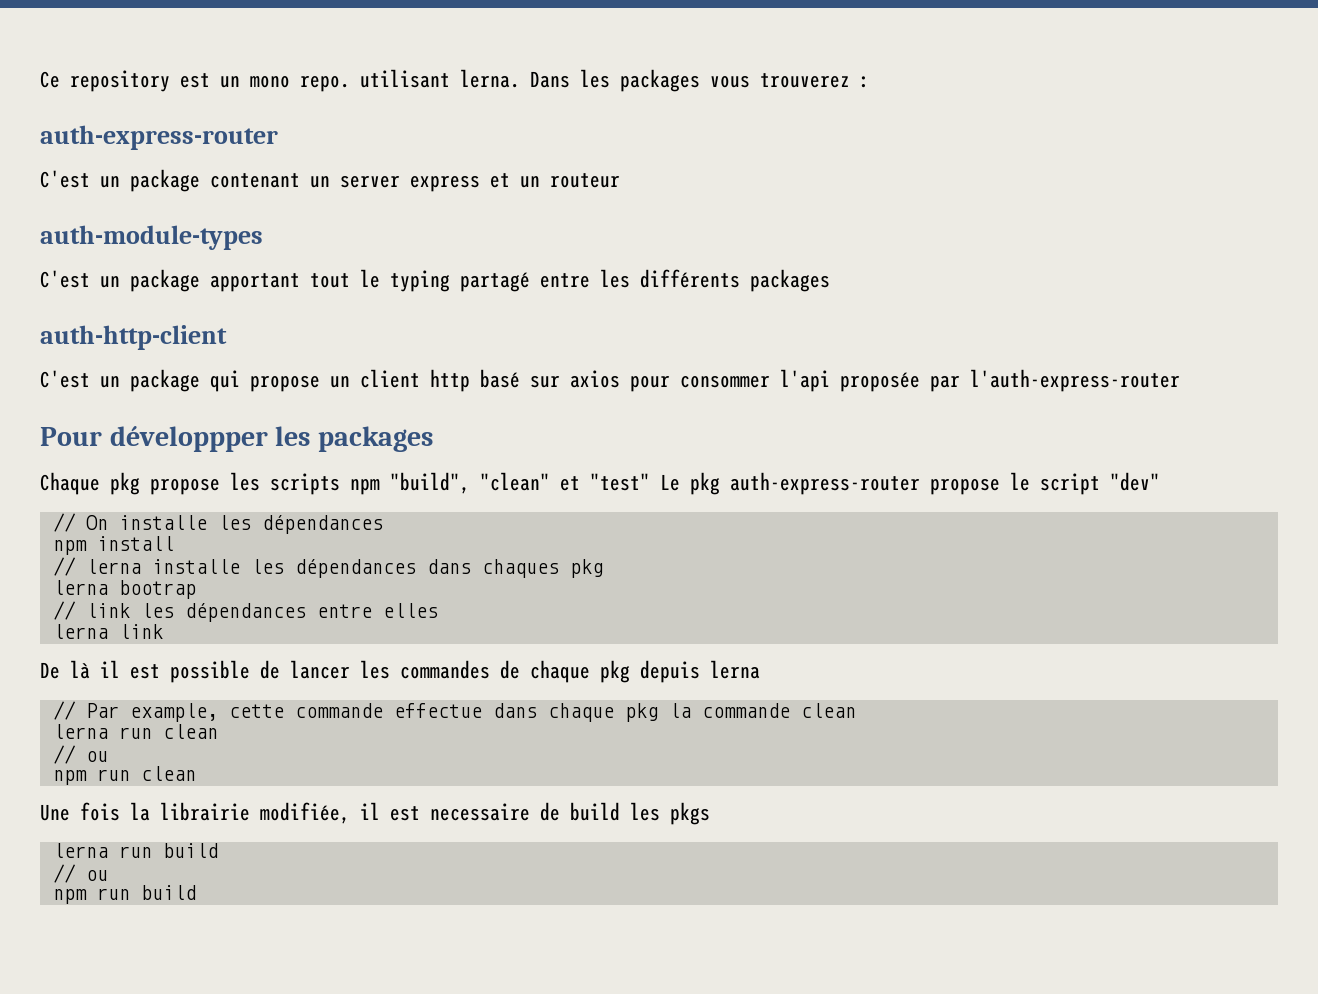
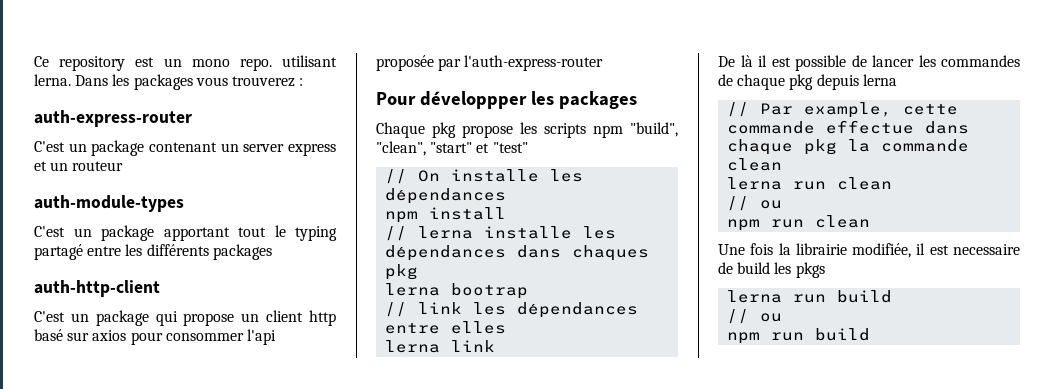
[480,472,550,491] "clean" -> [376,141,473,156] "clean", "start"
[660,472,1160,495] Le pkg auth-express-router propose le script "dev" -> (528, 147) none

